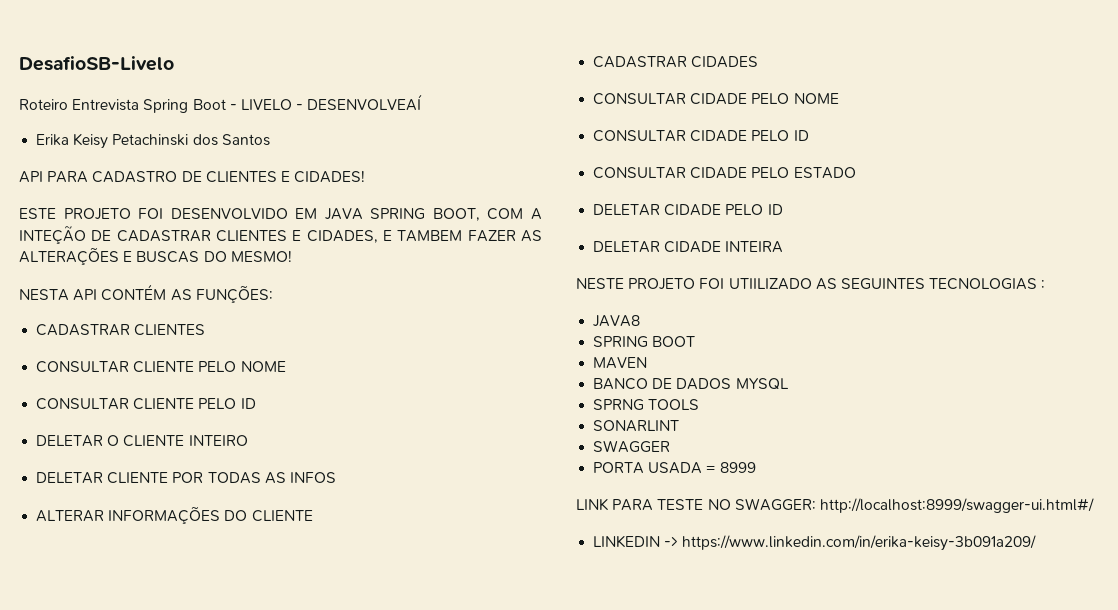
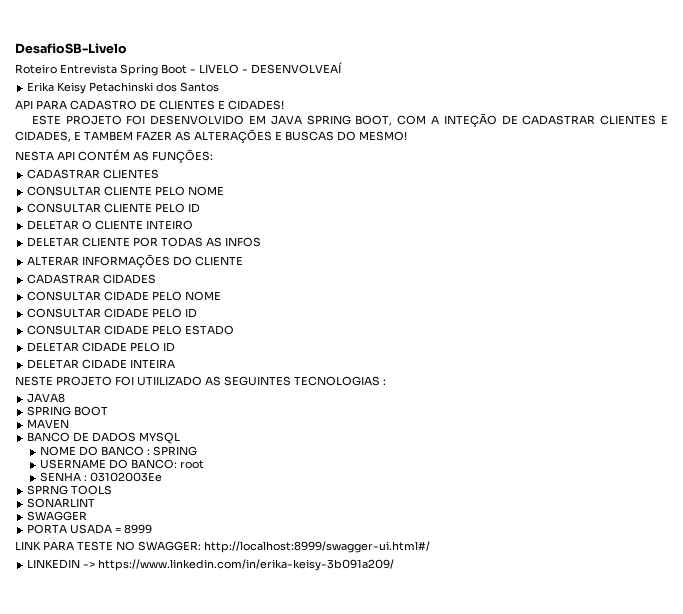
(789, 384) none -> [39,446,197,456] [39,459,204,469] [39,472,162,482] // NOME DO BANCO : SPRING // USERNAME DO BANCO: root // SENHA : 03102003Ee

